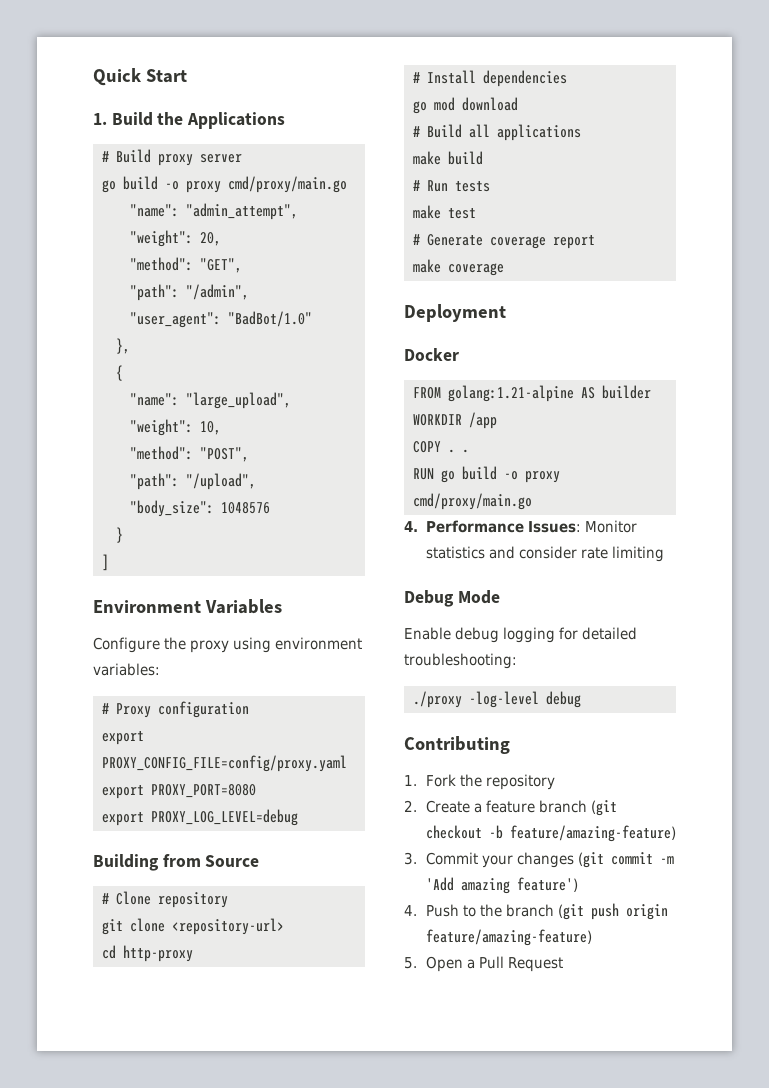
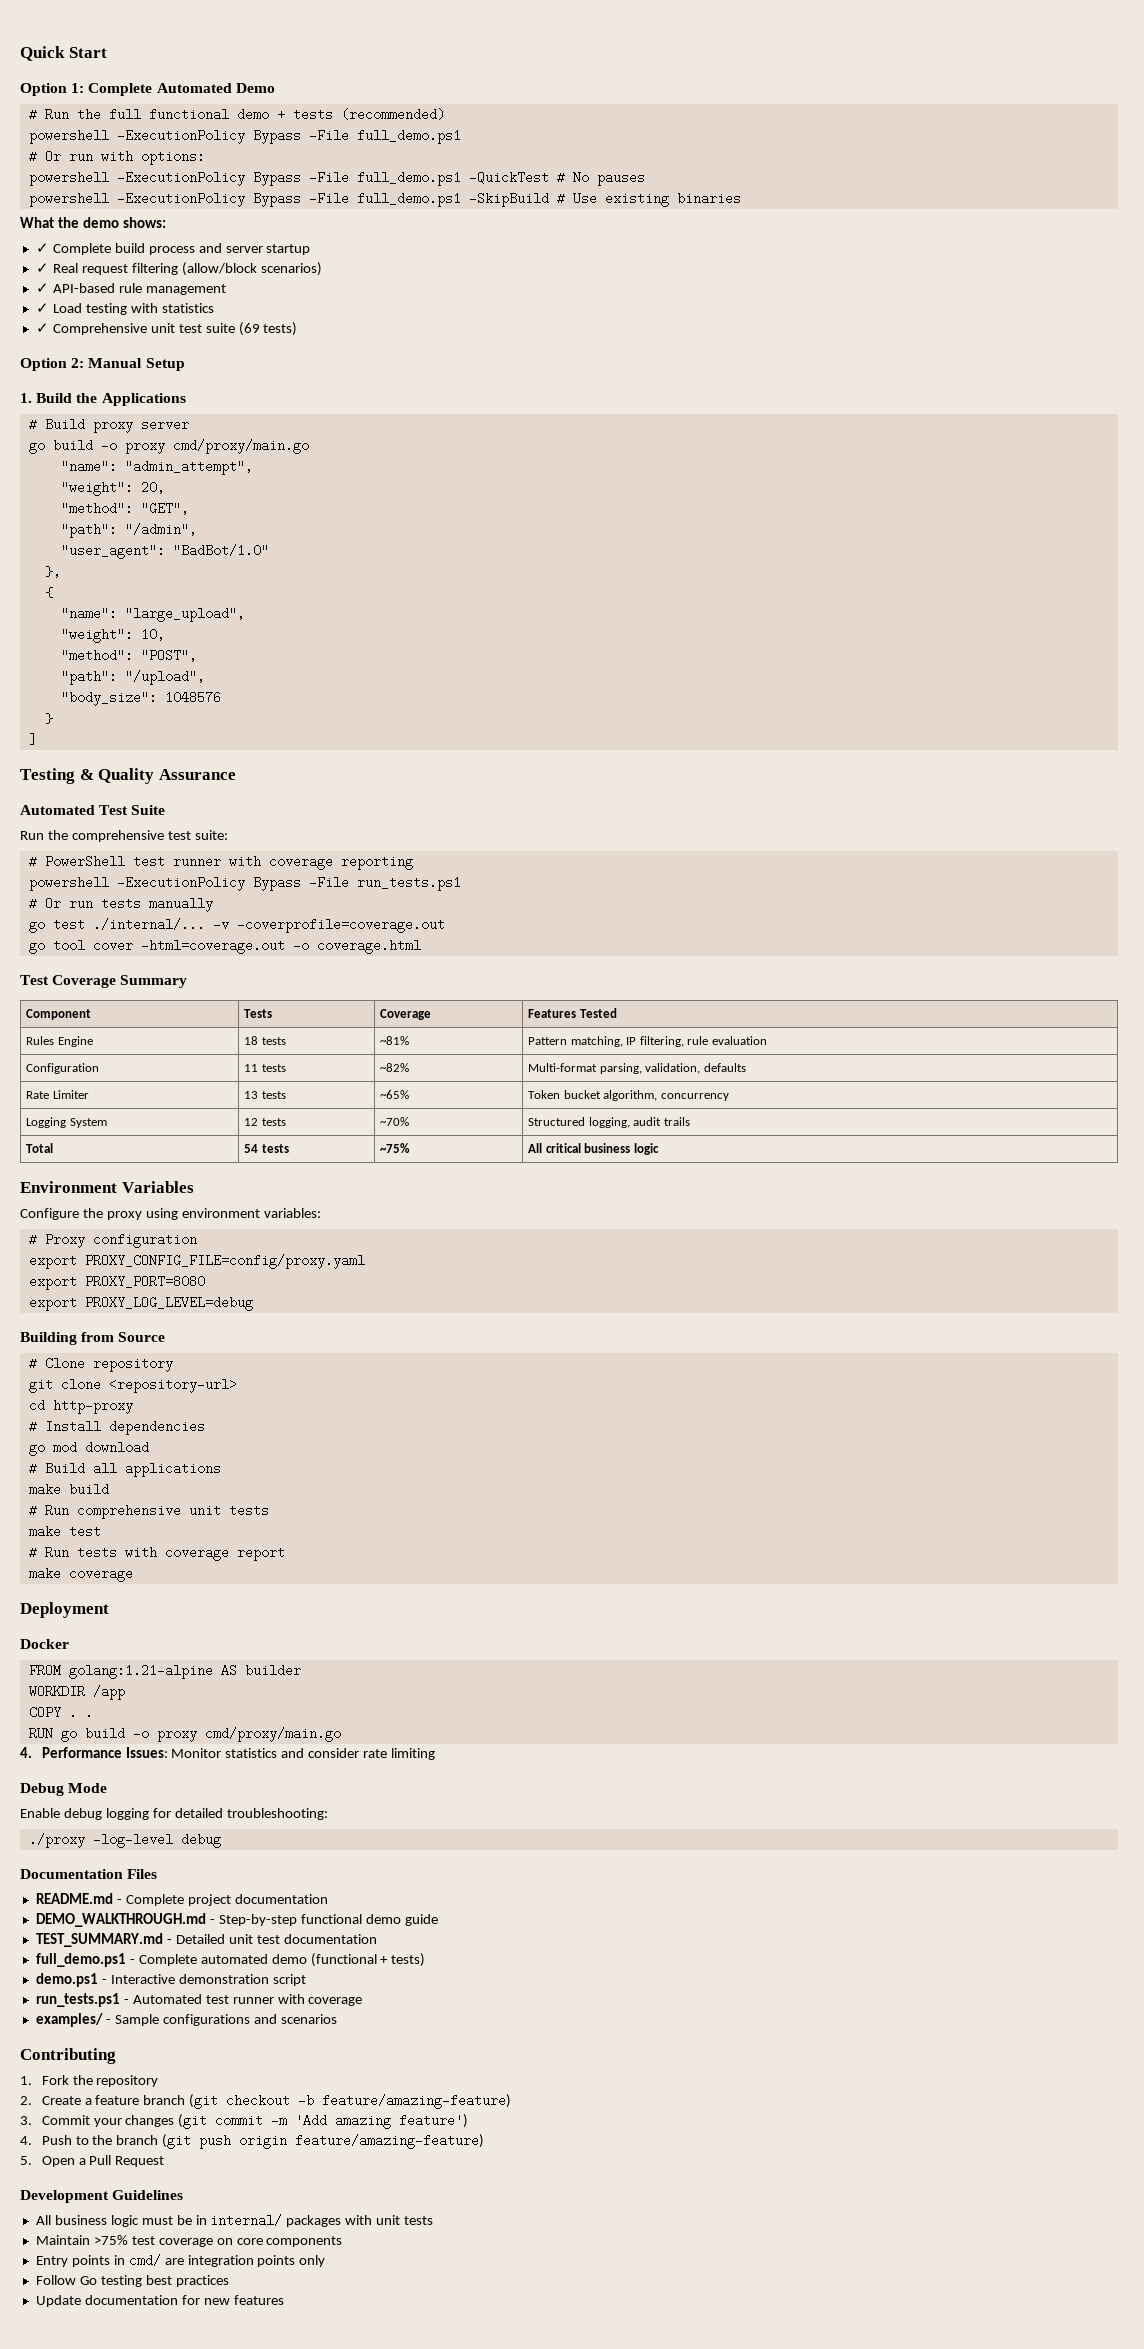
(187, 76) none -> [20,83,275,96] [28,108,445,121] [28,129,461,144] [28,150,205,165] [28,171,645,186] [28,192,741,207] [20,217,166,228] [35,243,311,255] [35,262,322,276] [35,283,226,295] [35,303,214,315] [35,322,298,336] [20,358,185,371] // Option 1: Complete Automated Demo // # Run the full functional demo + tests (recommended) // powershell -ExecutionPolicy Bypass -File full_demo.ps1 // # Or run with options: // powershell -ExecutionPolicy Bypass -File full_demo.ps1 -QuickTest # No pauses // powershell -ExecutionPolicy Bypass -File full_demo.ps1 -SkipBuild # Use existing binaries // What the demo shows: // ✓ Complete build process and server startup // ✓ Real request filtering (allow/block scenarios) // ✓ API-based rule management // ✓ Load testing with statistics // ✓ Comprehensive unit test suite (69 tests) // Option 2: Manual Setup
(109, 562) none -> [20,768,236,784] [20,805,166,815] [20,830,228,842] [28,855,413,870] [28,876,461,891] [28,897,213,912] [28,918,445,933] [28,939,421,954] [20,975,188,988] [25,1009,91,1020] [243,1009,272,1018] [379,1009,431,1020] [527,1008,617,1018] [25,1036,93,1047] [243,1036,286,1045] [379,1036,409,1045] [527,1036,767,1047] [25,1063,99,1074] [243,1064,286,1072] [379,1063,409,1072] [527,1063,746,1074] [25,1090,89,1099] [243,1091,286,1099] [379,1090,409,1099] [527,1090,729,1101] [25,1117,107,1128] [243,1118,286,1126] [379,1117,409,1126] [527,1117,690,1128] [25,1143,53,1153] [243,1144,289,1153] [379,1143,410,1153] [527,1143,659,1155] // Testing & Quality Assurance // Automated Test Suite // Run the comprehensive test suite: // # PowerShell test runner with coverage reporting // powershell -ExecutionPolicy Bypass -File run_tests.ps1 // # Or run tests manually // go test ./internal/... -v -coverprofile=coverage.out // go tool cover -html=coverage.out -o coverage.html // Test Coverage Summary // Component | Tests | Coverage | Features Tested // Rules Engine | 18 tests | ~81% | Pattern matching, IP filtering, rule evaluation // Configuration | 11 tests | ~82% | Multi-format parsing, validation, defaults // Rate Limiter | 13 tests | ~65% | Token bucket algorithm, concurrency // Logging System | 12 tests | ~70% | Structured logging, audit trails // Total | 54 tests | ~75% | All critical business logic
(448, 186) none -> [76,1504,221,1519] comprehensive unit
[427,234,483,246] Generate -> [44,1546,157,1559] Run tests with
(581, 699) none -> [20,1869,158,1879] [35,1893,328,1906] [35,1913,438,1927] [35,1933,377,1947] [35,1953,426,1967] [35,1973,306,1987] [35,1993,363,2007] [35,2013,337,2027] // Documentation Files // README.md - Complete project documentation // DEMO_WALKTHROUGH.md - Step-by-step functional demo guide // TEST_SUMMARY.md - Detailed unit test documentation // full_demo.ps1 - Complete automated demo (functional + tests) // demo.ps1 - Interactive demonstration script // run_tests.ps1 - Automated test runner with coverage // examples/ - Sample configurations and scenarios
(563, 964) none -> [20,2190,184,2203] [35,2214,434,2227] [35,2235,343,2247] [35,2254,326,2267] [35,2275,229,2287] [35,2295,284,2307] // Development Guidelines // All business logic must be in internal/ packages with unit tests // Maintain >75% test coverage on core components // Entry points in cmd/ are integration points only // Follow Go testing best practices // Update documentation for new features

